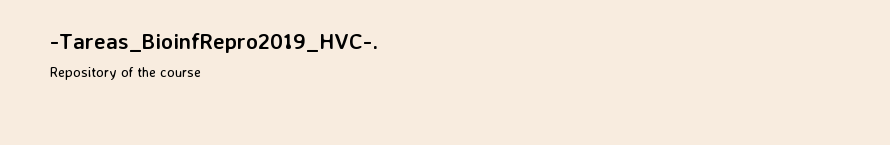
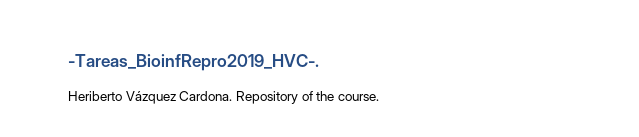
(378, 43) none -> [68,91,233,104] Heriberto Vázquez Cardona.
[160,70,201,77] course -> [337,94,379,101] course.

